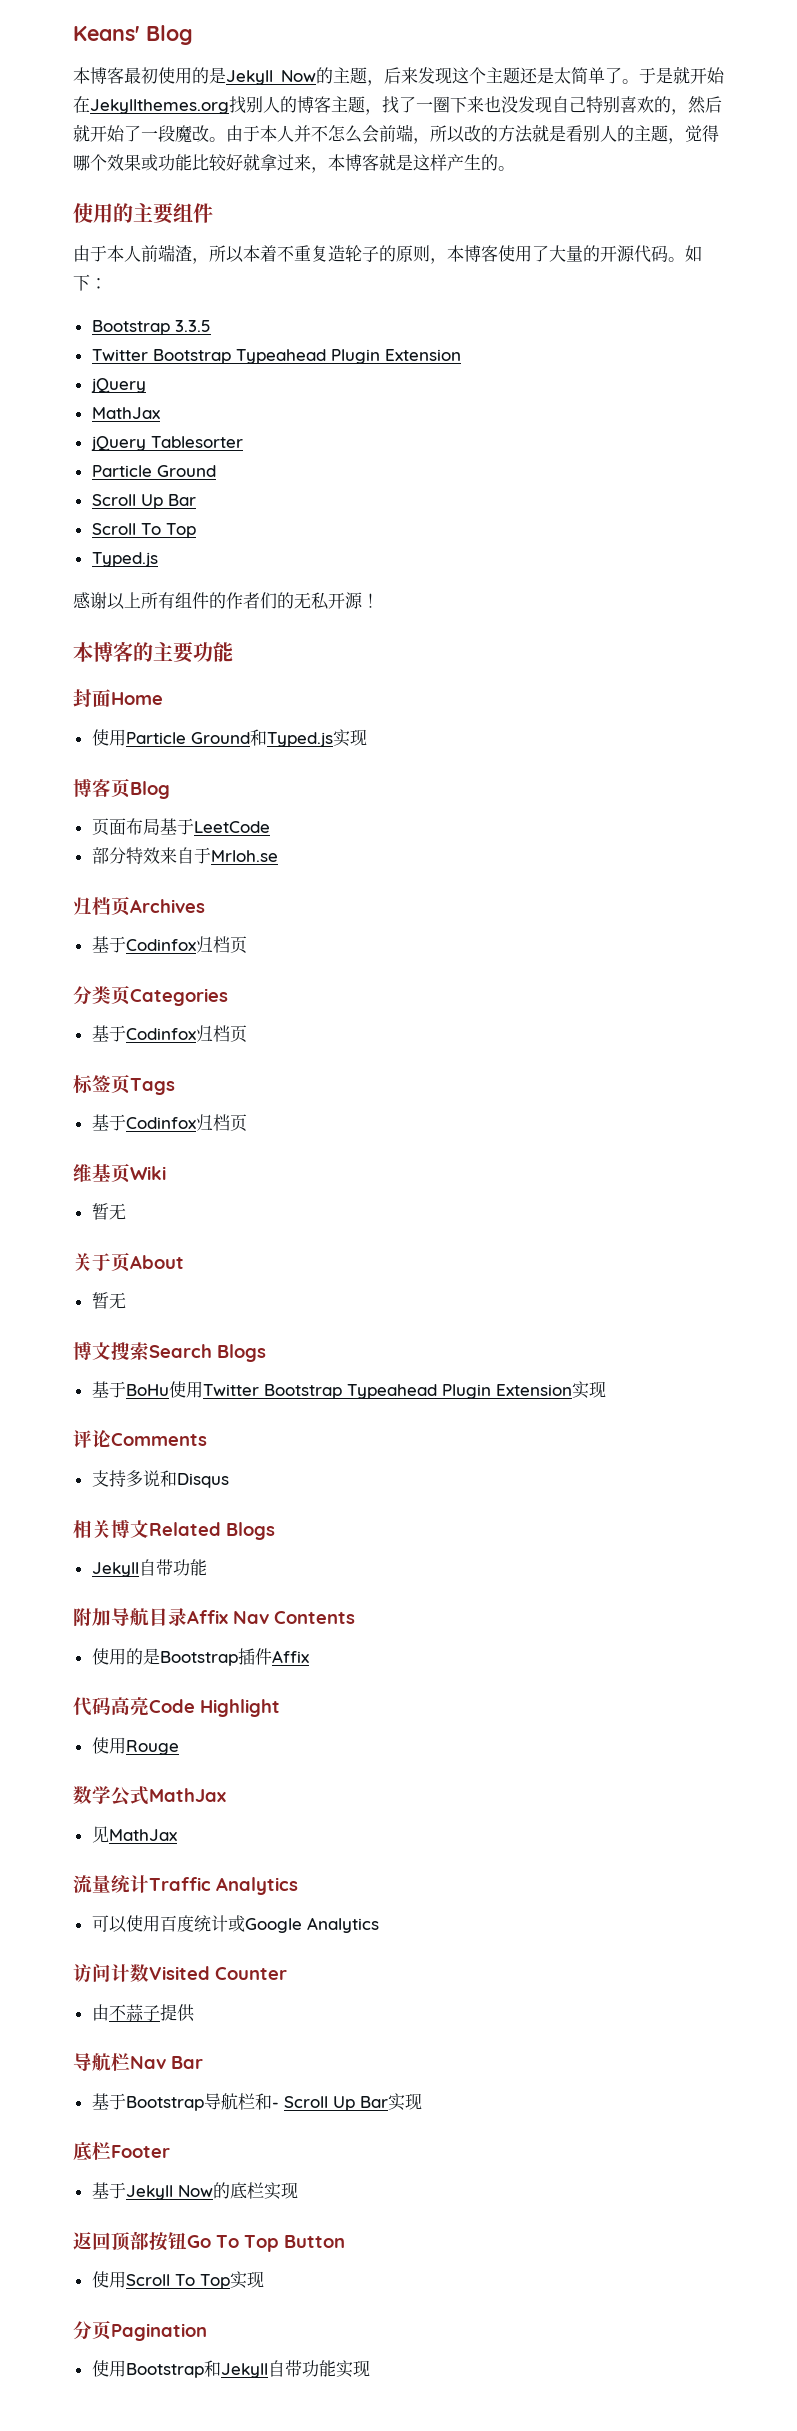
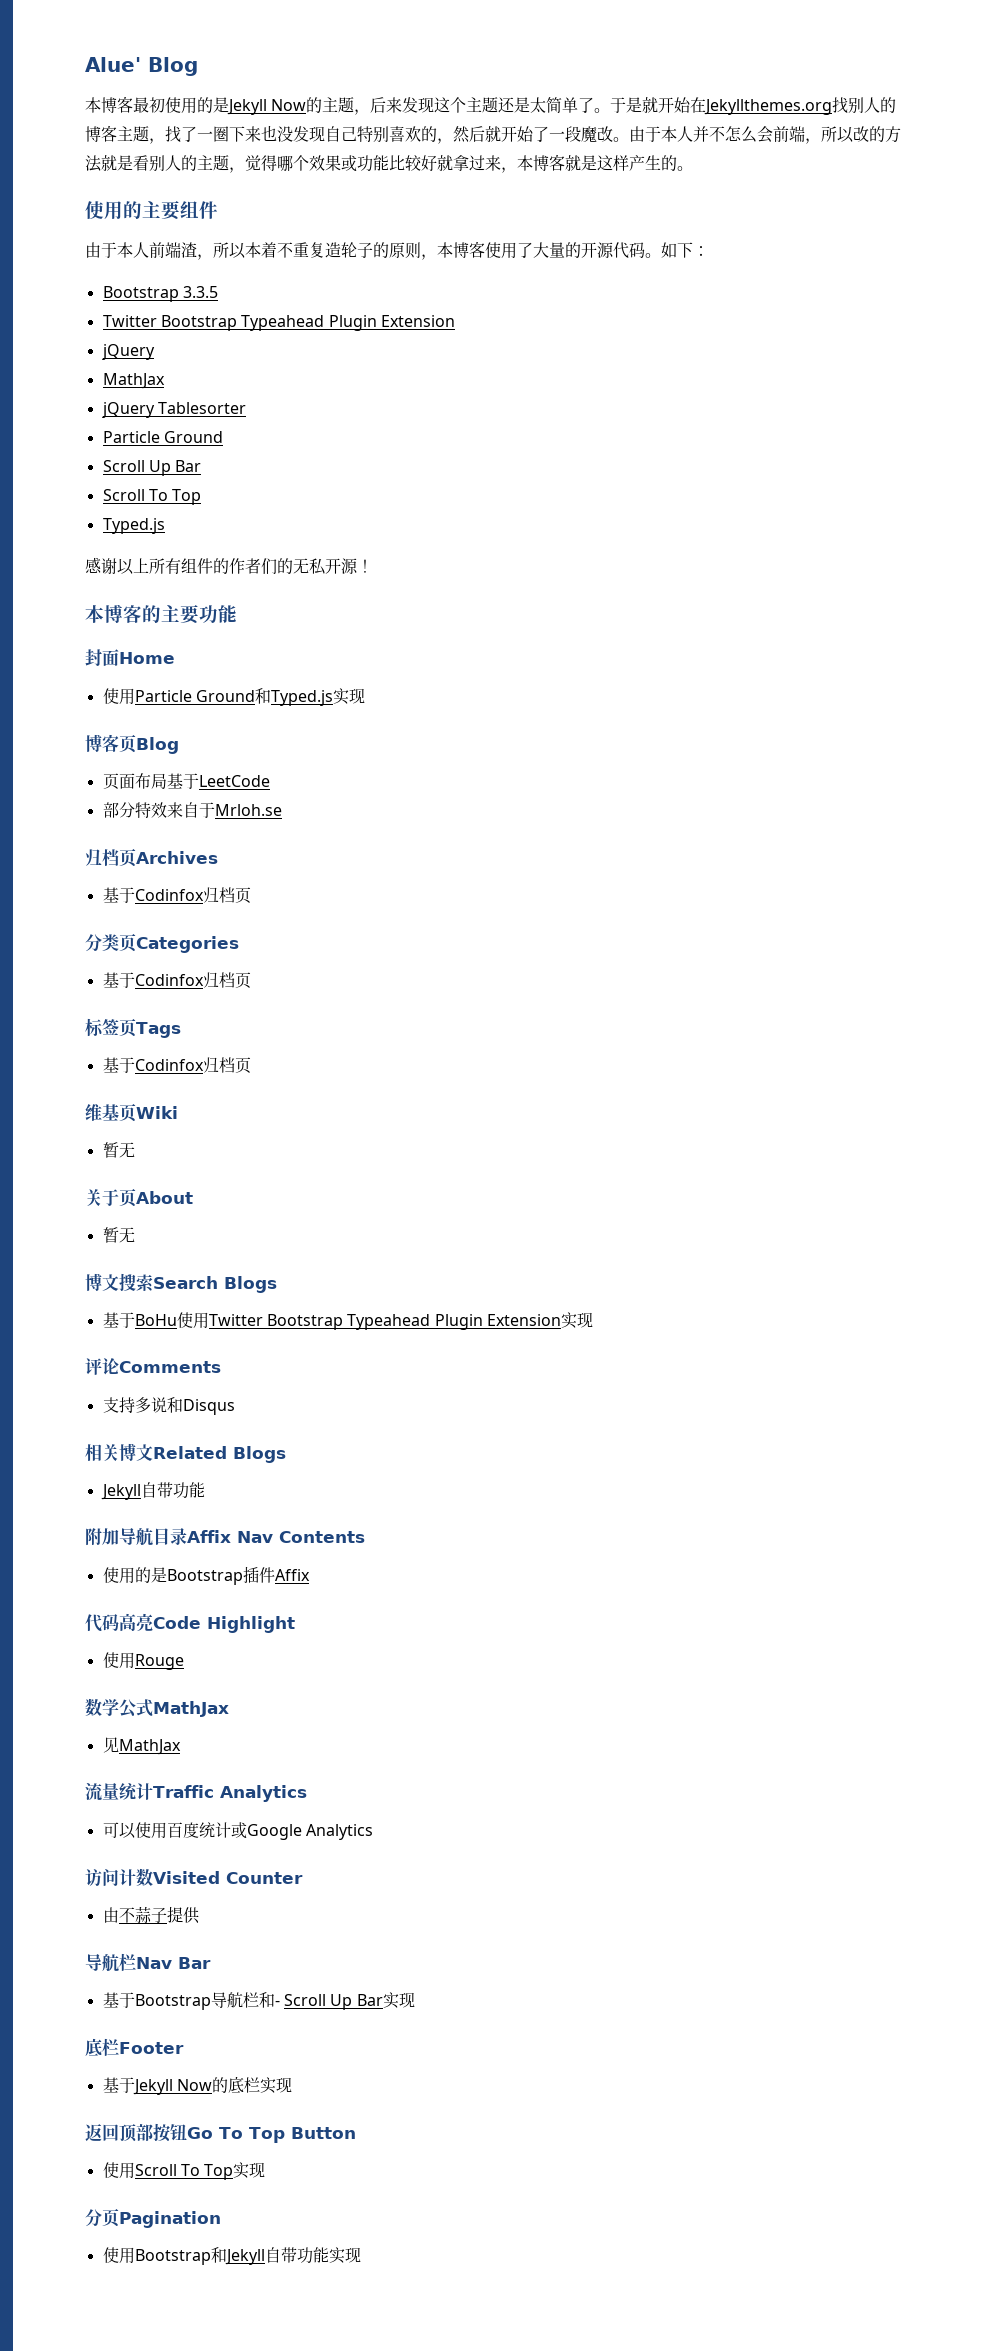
[73,26,140,41] Keans' -> [85,57,141,72] Alue'

